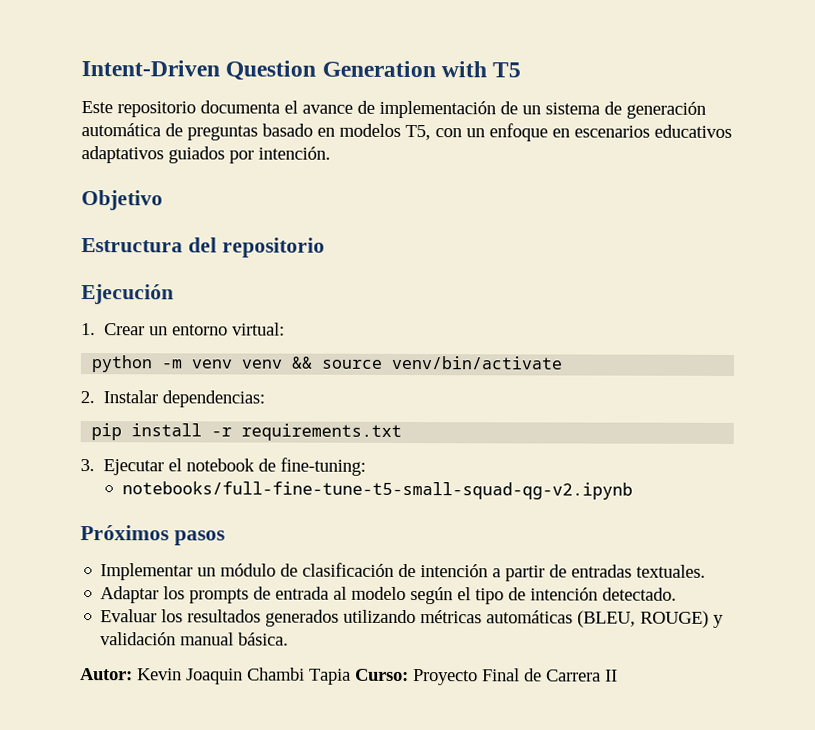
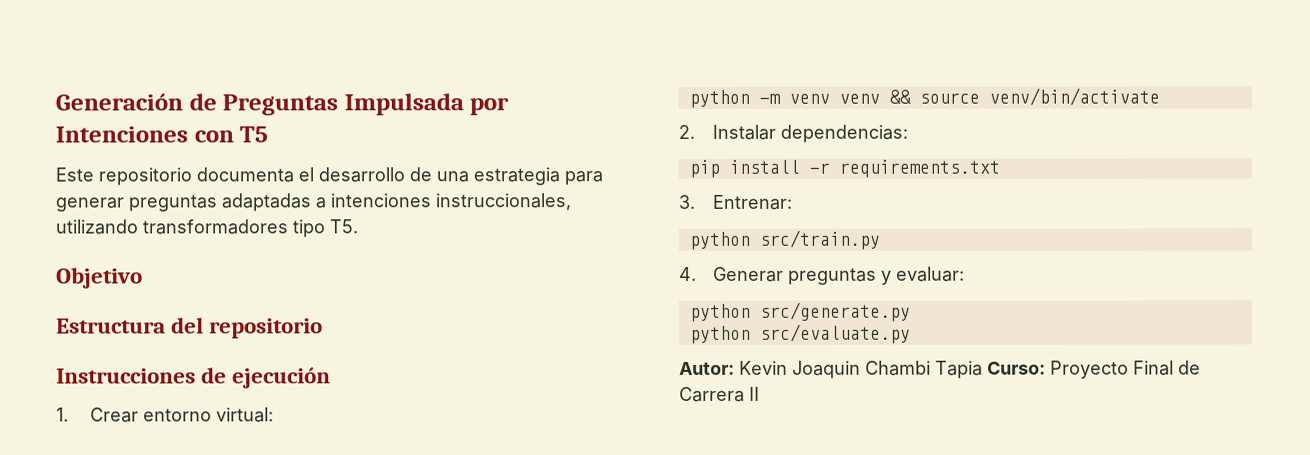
[81,60,488,81] Intent-Driven Question Generation with -> [55,93,510,116] [55,126,234,143] Generación de Preguntas Impulsada por Intenciones con
[302,100,706,119] [81,123,732,142] [81,146,331,164] avance de implementación de un sistema de generación automática de preguntas basado en modelos T5, con un enfoque en escenarios educativos adaptativos guiados por intención. -> [318,167,603,186] [55,193,571,212] [55,219,359,238] desarrollo de una estrategia para generar preguntas adaptadas a intenciones instruccionales, utilizando transformadores tipo T5.
[81,284,174,305] Ejecución -> [56,367,332,389] Instrucciones de ejecución
[149,326,169,336] un -> (139, 415) none
[103,457,367,476] [121,481,633,500] [80,525,225,546] [100,562,707,582] [100,586,678,605] [100,609,725,628] [100,632,290,646] Ejecutar el notebook de fine-tuning: // notebooks/full-fine-tune-t5-small-squad-qg-v2.ipynb // Próximos pasos // Implementar un módulo de clasificación de intención a partir de entradas textuales. // Adaptar los prompts de entrada al modelo según el tipo de intención detectado. // Evaluar los resultados generados utilizando métricas automáticas (BLEU, ROUGE) y validación manual básica. -> [711,194,792,210] [689,229,881,250] [679,266,965,285] [689,301,911,322] [689,323,911,344] Entrenar: // python src/train.py // 4. Generar preguntas y evaluar: // python src/generate.py // python src/evaluate.py

